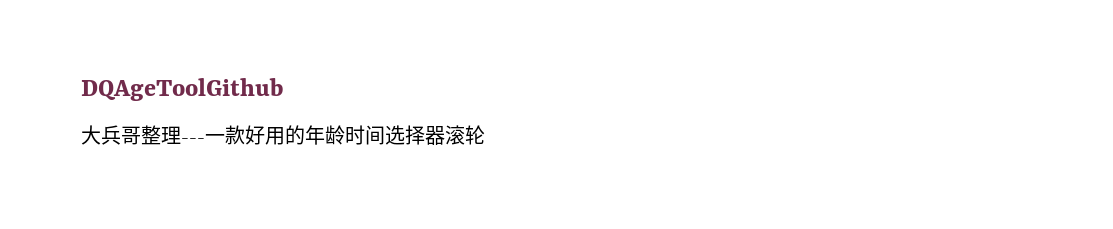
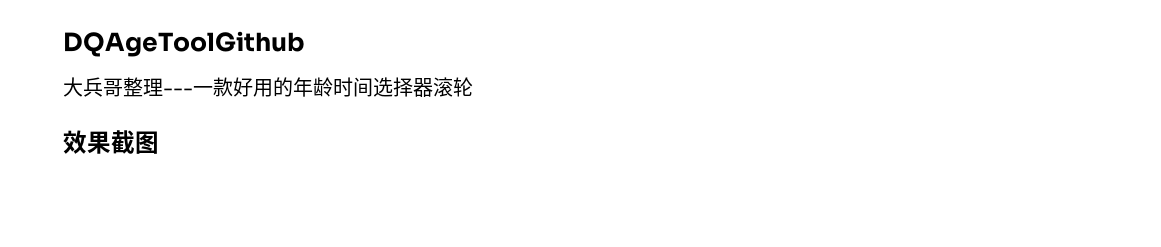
(485, 135) none -> [63,130,159,154] // 效果截图

